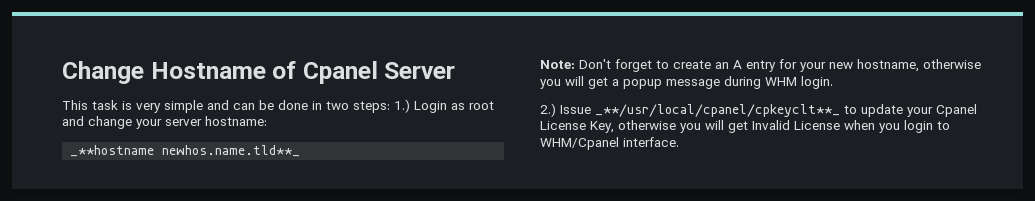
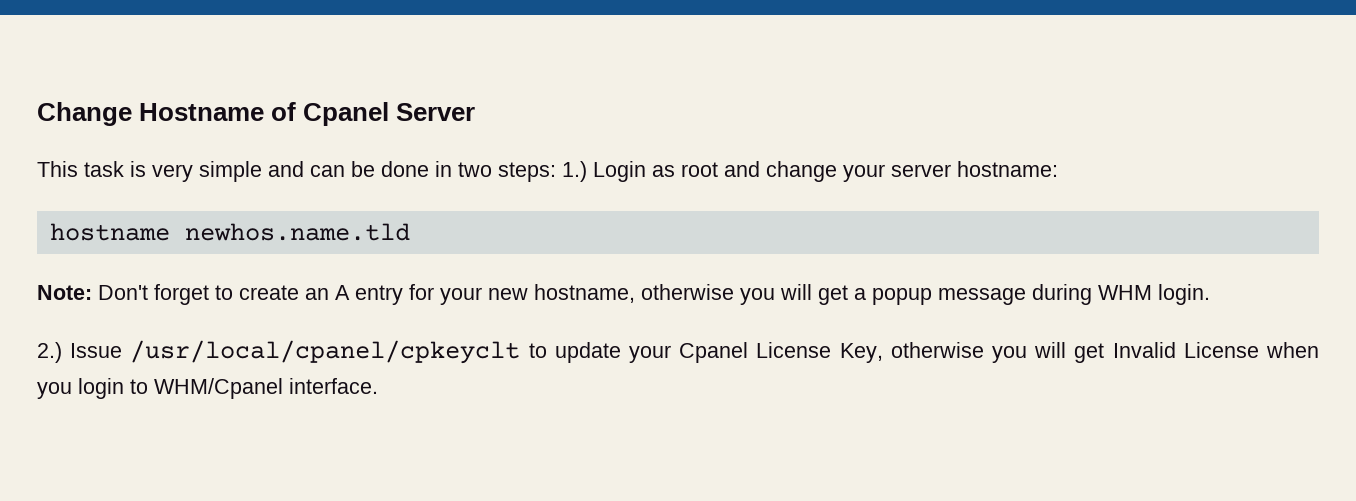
[70,145,301,157] _**hostname newhos.name.tld**_ -> [49,223,410,241] hostname newhos.name.tld
[595,104,840,117] _**/usr/local/cpanel/cpkeyclt**_ -> [130,340,521,364] /usr/local/cpanel/cpkeyclt

